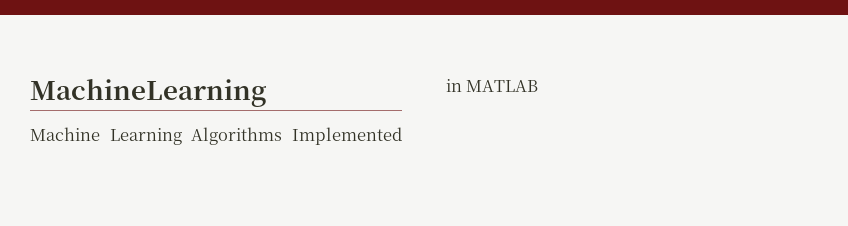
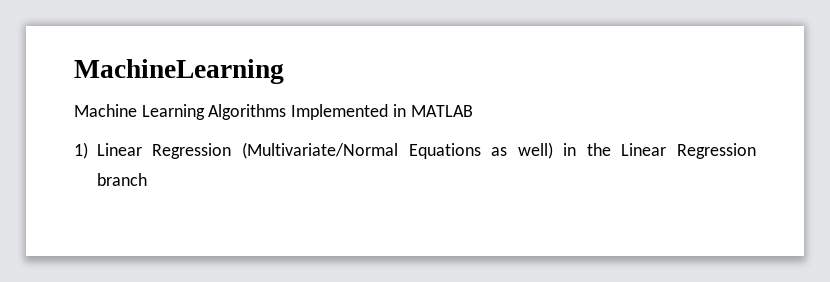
(539, 86) none -> [74,142,756,159] [96,173,147,186] // 1) Linear Regression (Multivariate/Normal Equations as well) in the Linear Regression branch

